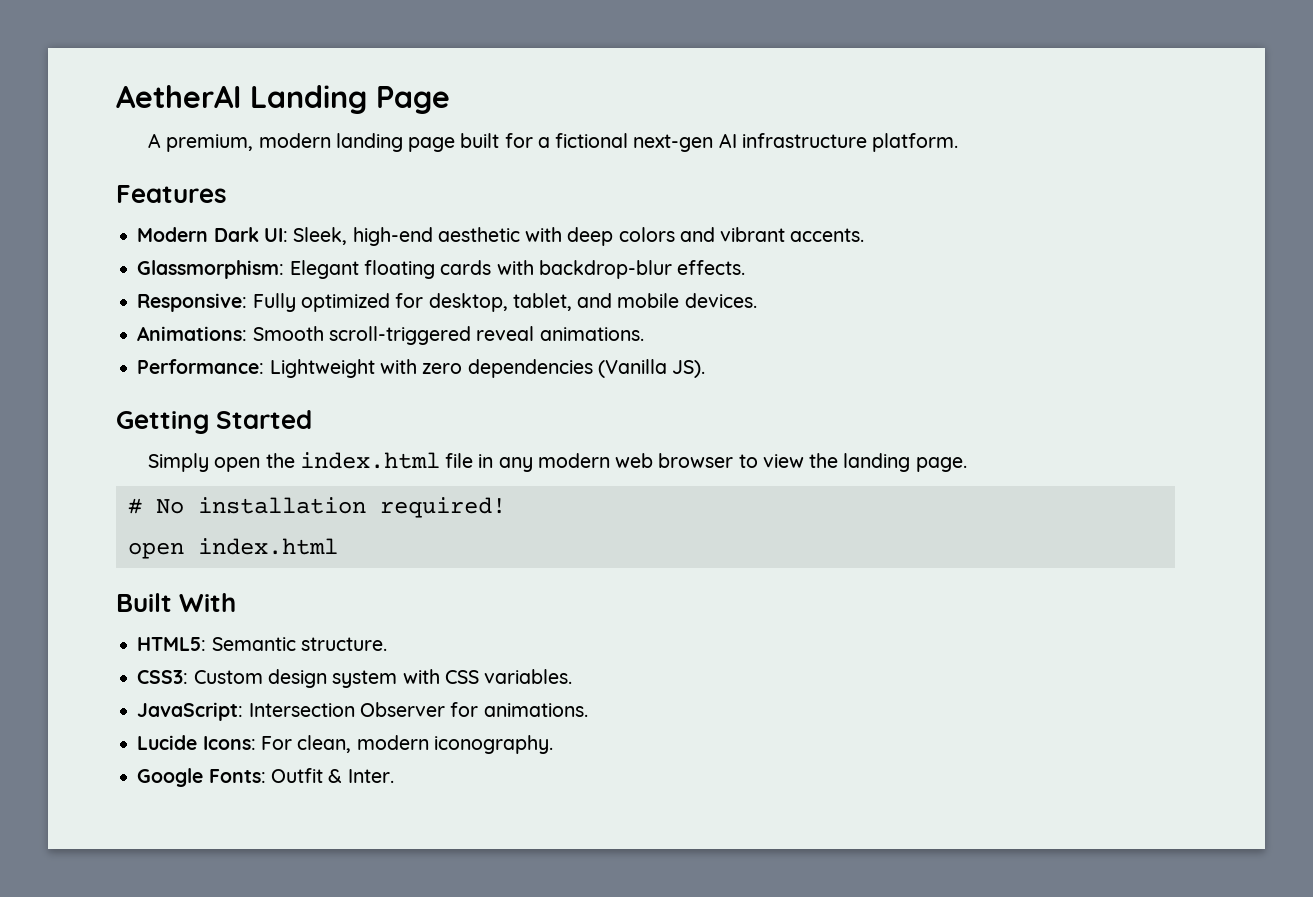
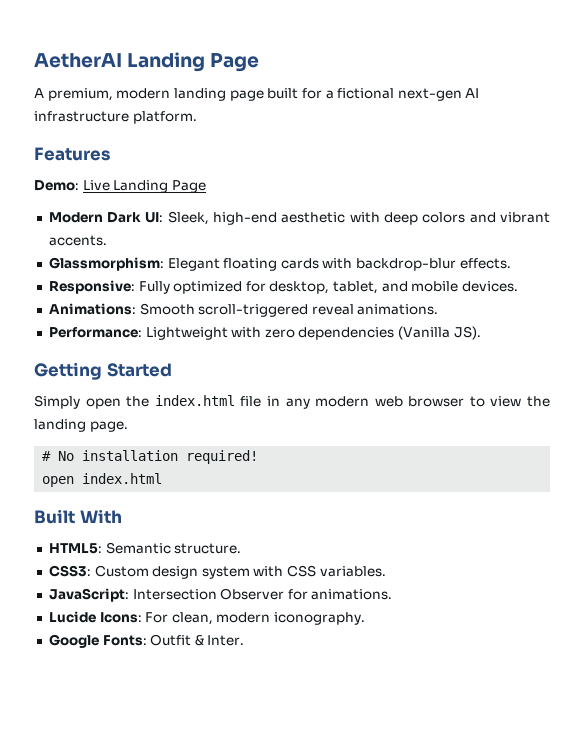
(227, 194) none -> [34,180,206,193] // Demo: Live Landing Page

